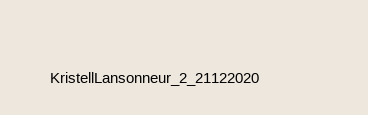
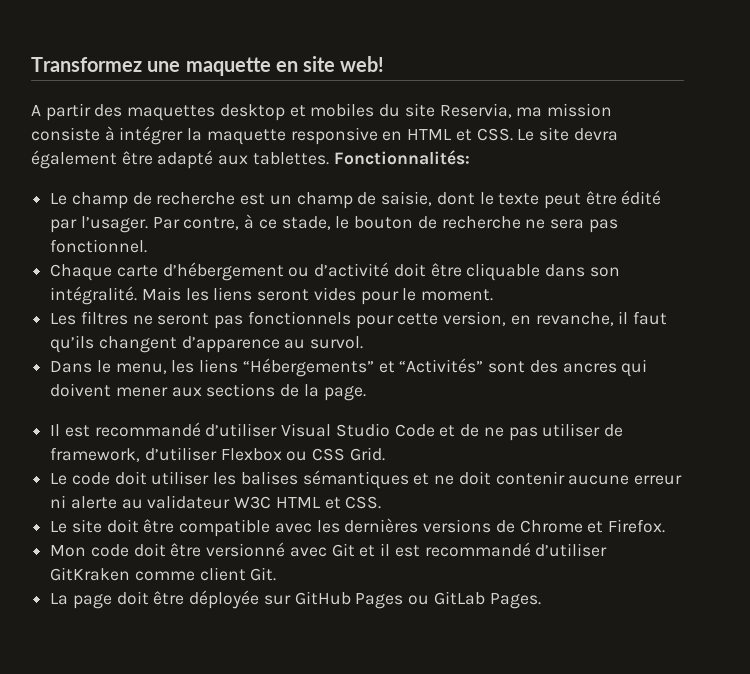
[50,72,259,86] KristellLansonneur_2_21122020 -> [31,56,385,76] [31,103,612,121] [31,126,618,145] [31,150,470,169] [50,190,662,209] [50,214,618,233] [50,239,148,253] [50,262,620,281] [50,286,494,305] [50,311,667,329] [50,335,364,353] [50,358,648,377] [50,383,366,401] [50,422,623,441] [50,447,385,462] [50,470,682,489] [50,495,382,509] [50,518,665,537] [50,542,608,557] [50,567,277,581] [50,590,541,609] Transformez une maquette en site web! // A partir des maquettes desktop et mobiles du site Reservia, ma mission consiste à intégrer la maquette responsive en HTML et CSS. Le site devra également être adapté aux tablettes. Fonctionnalités: // Le champ de recherche est un champ de saisie, dont le texte peut être édité par l’usager. Par contre, à ce stade, le bouton de recherche ne sera pas fonctionnel. // Chaque carte d’hébergement ou d’activité doit être cliquable dans son intégralité. Mais les liens seront vides pour le moment. // Les filtres ne seront pas fonctionnels pour cette version, en revanche, il faut qu’ils changent d’apparence au survol. // Dans le menu, les liens “Hébergements” et “Activités” sont des ancres qui doivent mener aux sections de la page. // Il est recommandé d’utiliser Visual Studio Code et de ne pas utiliser de framework, d’utiliser Flexbox ou CSS Grid. // Le code doit utiliser les balises sémantiques et ne doit contenir aucune erreur ni alerte au validateur W3C HTML et CSS. // Le site doit être compatible avec les dernières versions de Chrome et Firefox. // Mon code doit être versionné avec Git et il est recommandé d’utiliser GitKraken comme client Git. // La page doit être déployée sur GitHub Pages ou GitLab Pages.

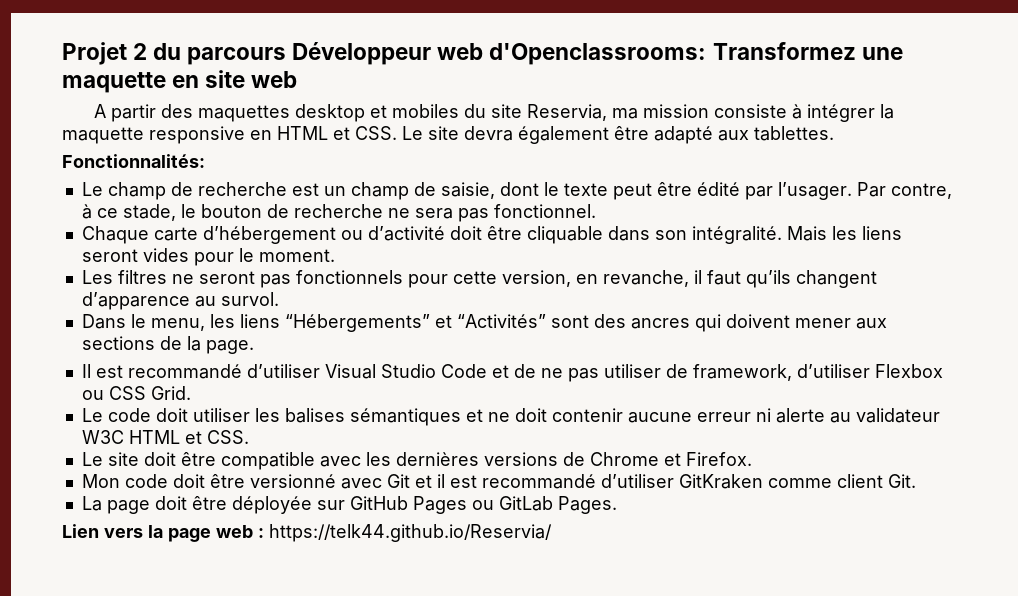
(31, 64) none -> [62,42,707,65] Projet 2 du parcours Développeur web d'Openclassrooms:
[340,56,385,72] web! -> [251,71,298,88] web
(329, 158) none -> (834, 133) //
(541, 601) none -> [62,524,552,542] // Lien vers la page web : https://telk44.github.io/Reservia/

